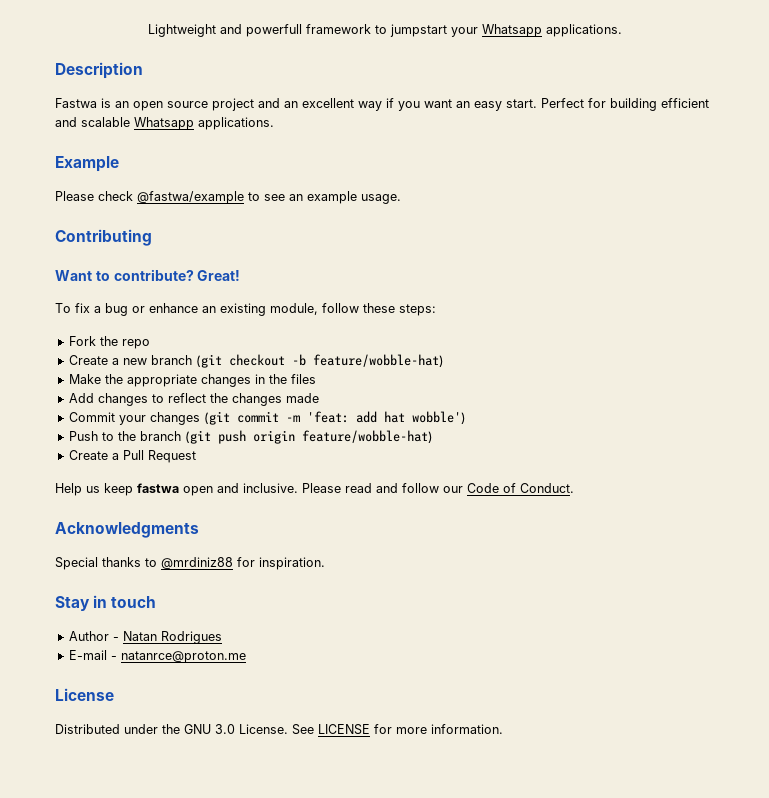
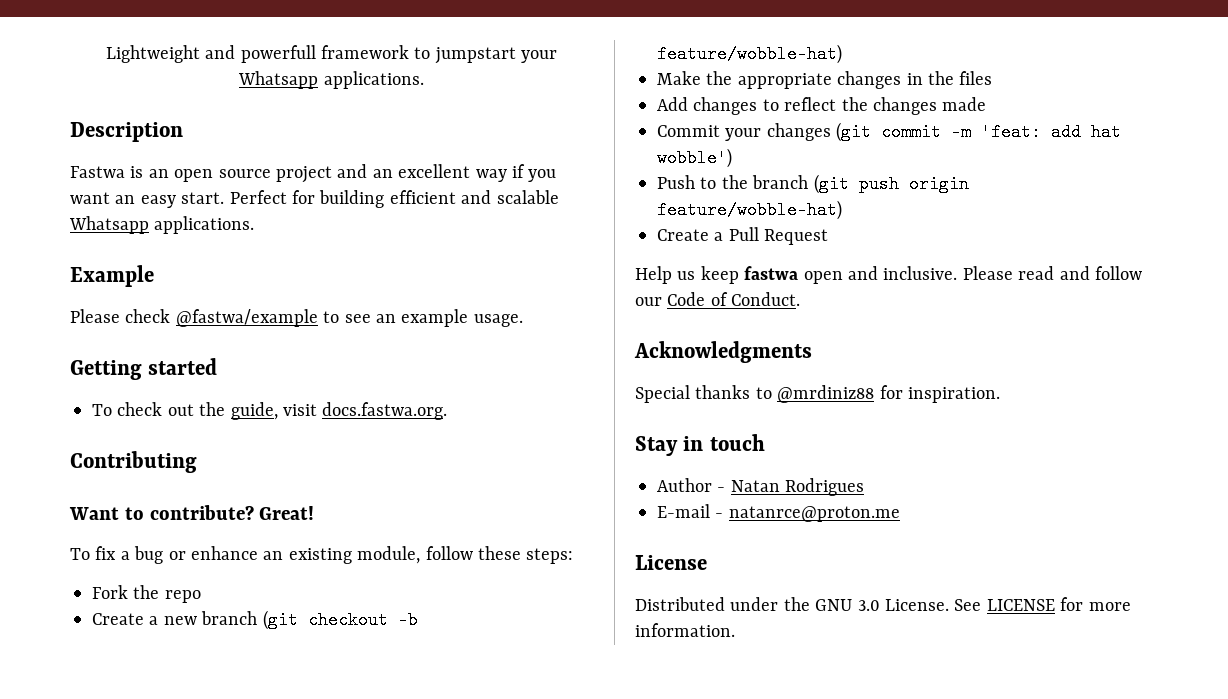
(401, 199) none -> [70,358,218,380] [92,402,448,420] // Getting started // To check out the guide, visit docs.fastwa.org.

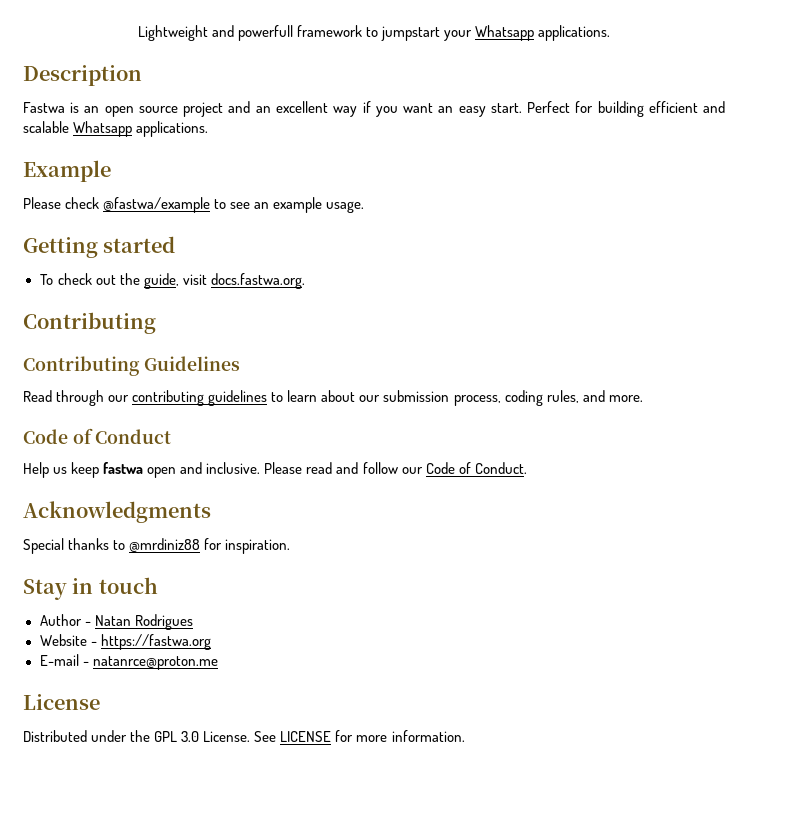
[69,505,315,520] [70,546,574,564] [92,585,201,603] [92,610,418,630] [657,44,842,64] [657,71,993,89] [657,97,987,115] [657,122,1122,142] [657,148,732,168] [657,174,969,194] [657,200,842,220] [657,227,829,245] Want to contribute? Great! // To fix a bug or enhance an existing module, follow these steps: // Fork the repo // Create a new branch (git checkout -b feature/wobble-hat) // Make the appropriate changes in the files // Add changes to reflect the changes made // Commit your changes (git commit -m 'feat: add hat wobble') // Push to the branch (git push origin feature/wobble-hat) // Create a Pull Request -> [23,356,240,376] [23,390,643,406] [23,428,172,444] Contributing Guidelines // Read through our contributing guidelines to learn about our submission process, coding rules, and more. // Code of Conduct
(865, 487) none -> [39,634,211,650] // Website - https://fastwa.org
[815,599,853,611] GNU -> [154,731,178,742] GPL

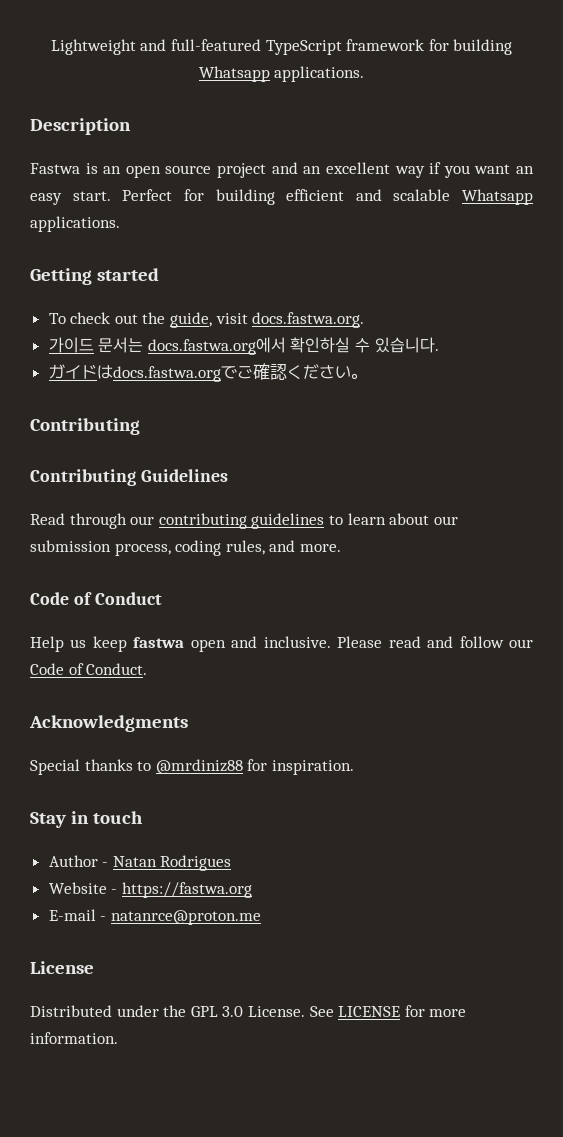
[237,25,473,41] powerfull framework to jumpstart your -> [170,39,513,55] full-featured TypeScript framework for building
[23,160,111,182] [23,197,365,213] // Example // Please check @fastwa/example to see an example usage. -> (120, 224) none
(305, 281) none -> [48,337,439,355] [48,363,367,382] // 가이드 문서는 docs.fastwa.org에서 확인하실 수 있습니다. // ガイドはdocs.fastwa.orgでご確認ください。

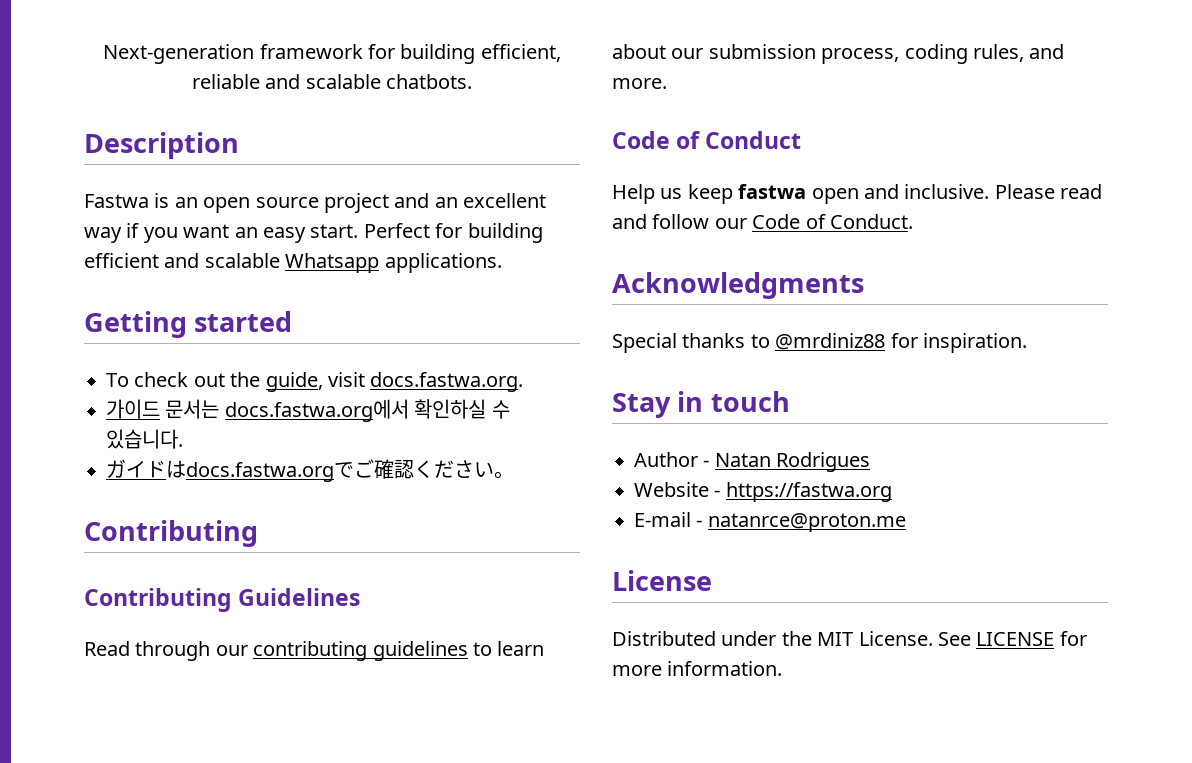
[50,39,513,55] [198,66,365,82] Lightweight and full-featured TypeScript framework for building Whatsapp applications. -> [103,44,561,64] [191,74,473,89] Next-generation framework for building efficient, reliable and scalable chatbots.
[190,1006,244,1017] GPL 3.0 -> [817,632,854,646] MIT

